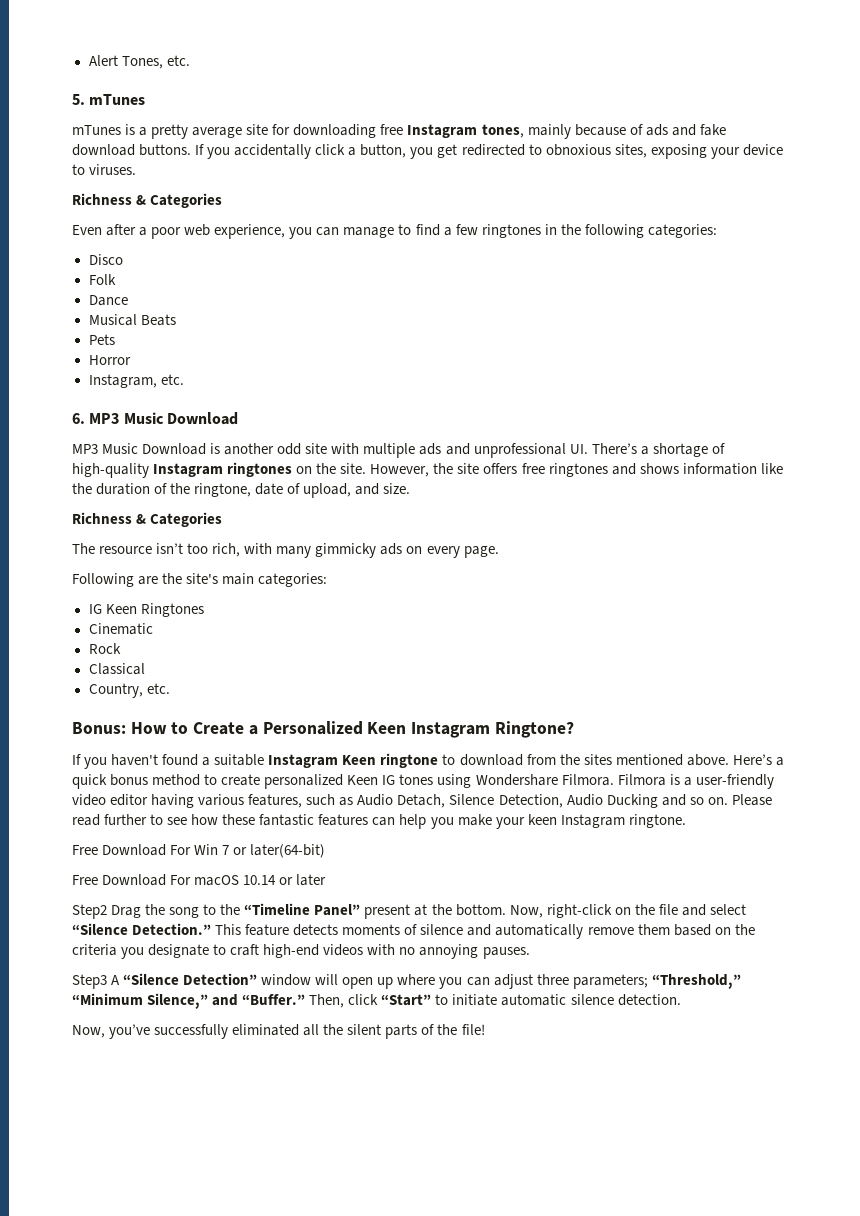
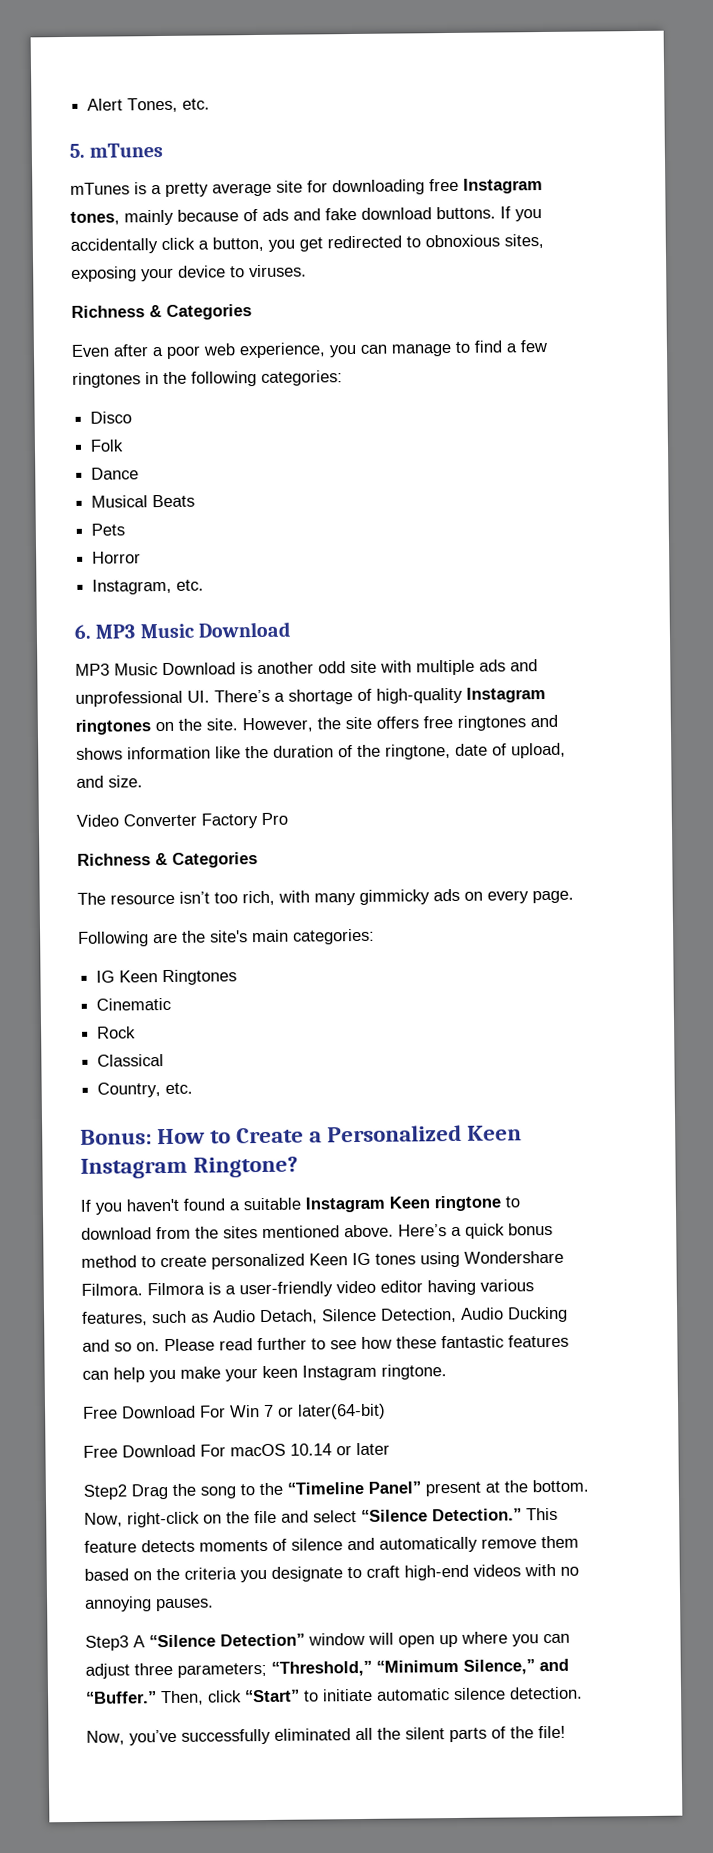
(411, 488) none -> [76,812,288,829] // Video Converter Factory Pro

